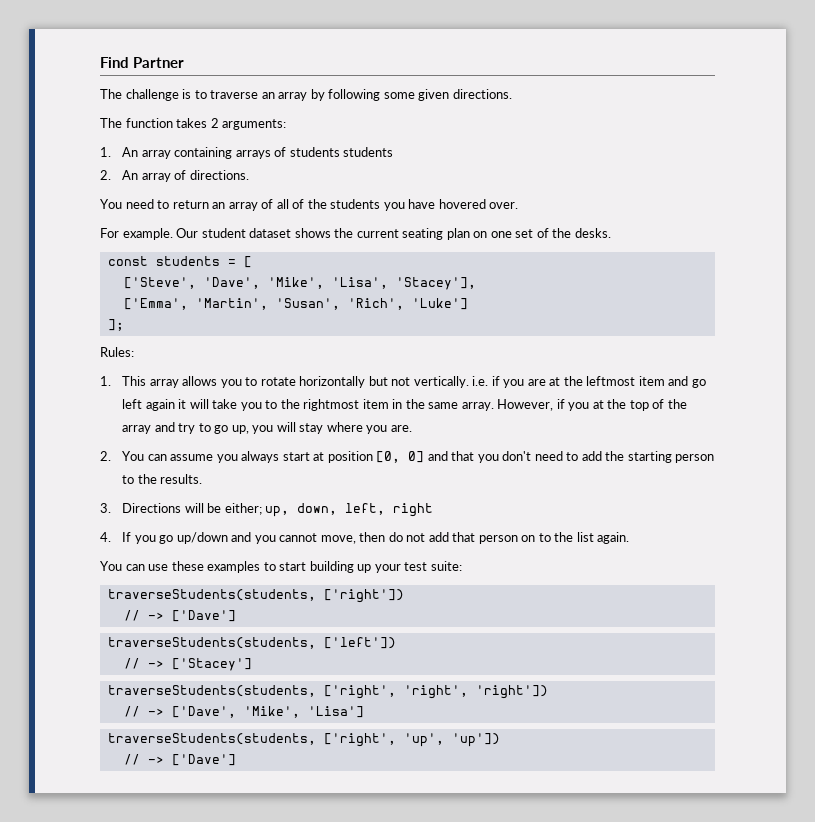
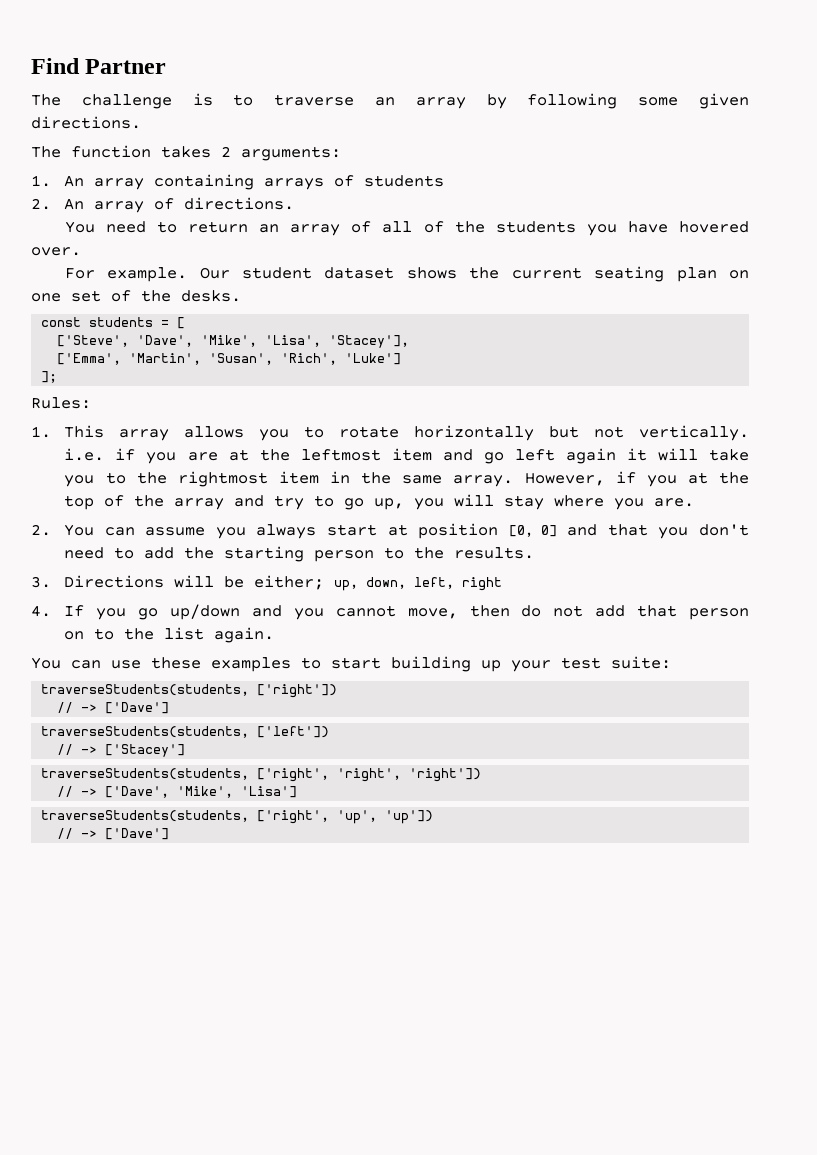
[343,147,394,157] students -> (445, 181) none

